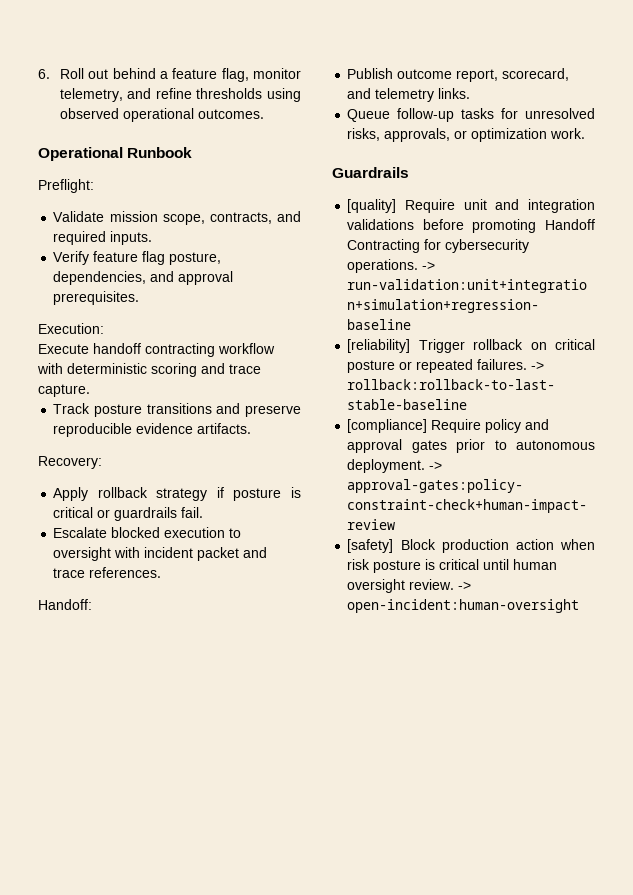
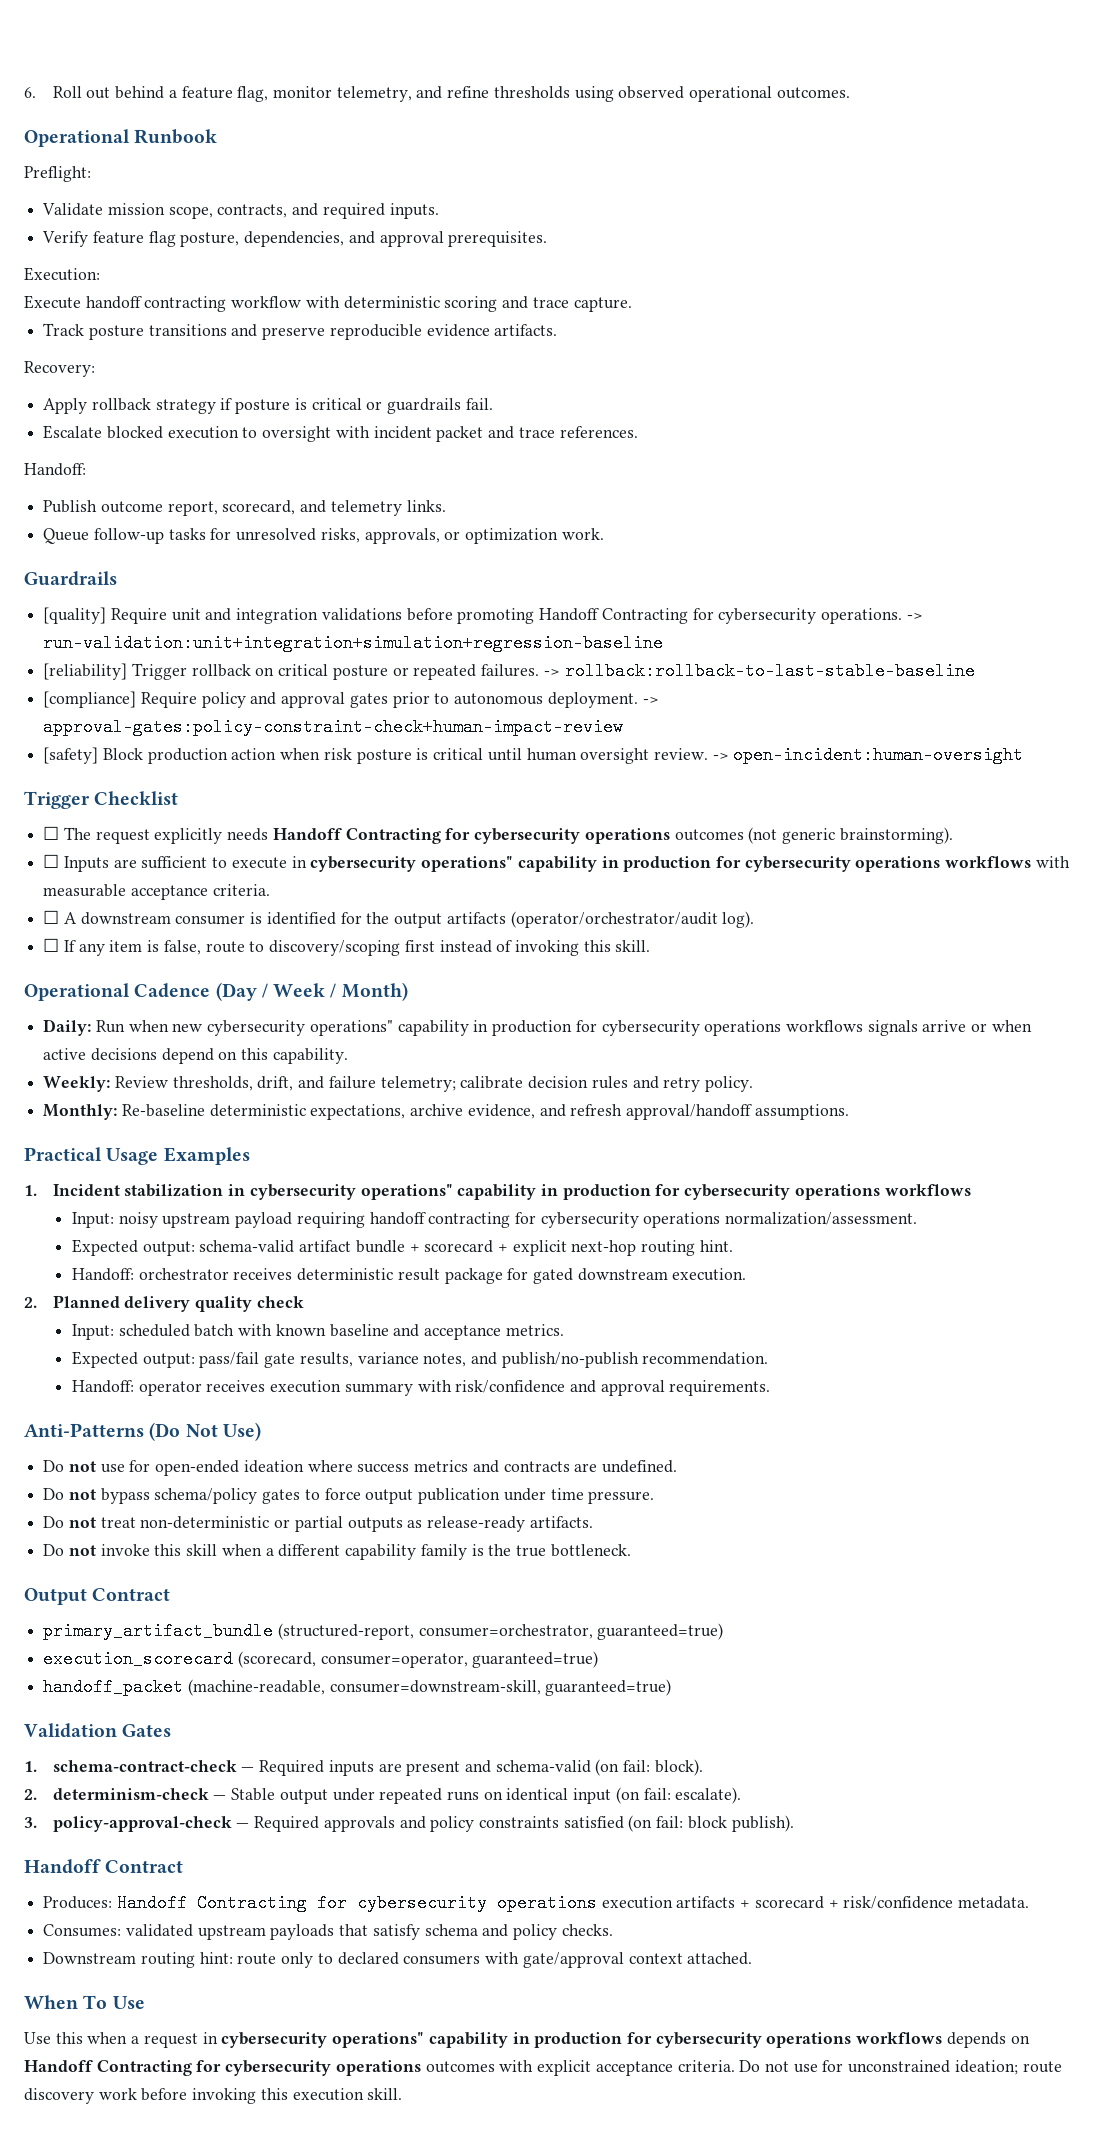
(580, 606) none -> [24,791,179,809] [43,826,953,844] [43,854,1070,872] [43,884,270,900] [43,910,755,928] [43,938,651,956] [24,982,408,1001] [43,1019,1032,1036] [43,1048,348,1064] [43,1076,753,1092] [43,1104,849,1120] [24,1147,250,1165] [24,1184,971,1200] [71,1212,918,1228] [71,1239,733,1256] [71,1268,747,1284] [24,1295,304,1312] [71,1324,564,1340] [71,1351,769,1368] [71,1380,771,1396] [24,1422,261,1441] [43,1460,677,1476] [43,1488,655,1504] [43,1516,593,1532] [43,1544,631,1560] [24,1588,171,1605] [43,1622,724,1640] [43,1650,599,1668] [43,1678,672,1696] [24,1723,172,1738] [24,1759,703,1776] [24,1787,742,1804] [24,1815,794,1832] [24,1859,184,1874] [43,1894,1030,1912] [43,1924,613,1940] [43,1952,753,1968] [24,1995,145,2009] [24,2032,1030,2048] [24,2060,1062,2076] [24,2088,403,2104] // Trigger Checklist // ☐ The request explicitly needs Handoff Contracting for cybersecurity operations outcomes (not generic brainstorming). // ☐ Inputs are sufficient to execute in cybersecurity operations" capability in production for cybersecurity operations workflows with measurable acceptance criteria. // ☐ A downstream consumer is identified for the output artifacts (operator/orchestrator/audit log). // ☐ If any item is false, route to discovery/scoping first instead of invoking this skill. // Operational Cadence (Day / Week / Month) // Daily: Run when new cybersecurity operations" capability in production for cybersecurity operations workflows signals arrive or when active decisions depend on this capability. // Weekly: Review thresholds, drift, and failure telemetry; calibrate decision rules and retry policy. // Monthly: Re-baseline deterministic expectations, archive evidence, and refresh approval/handoff assumptions. // Practical Usage Examples // 1. Incident stabilization in cybersecurity operations" capability in production for cybersecurity operations workflows // Input: noisy upstream payload requiring handoff contracting for cybersecurity operations normalization/assessment. // Expected output: schema-valid artifact bundle + scorecard + explicit next-hop routing hint. // Handoff: orchestrator receives deterministic result package for gated downstream execution. // 2. Planned delivery quality check // Input: scheduled batch with known baseline and acceptance metrics. // Expected output: pass/fail gate results, variance notes, and publish/no-publish recommendation. // Handoff: operator receives execution summary with risk/confidence and approval requirements. // Anti-Patterns (Do Not Use) // Do not use for open-ended ideation where success metrics and contracts are undefined. // Do not bypass schema/policy gates to force output publication under time pressure. // Do not treat non-deterministic or partial outputs as release-ready artifacts. // Do not invoke this skill when a different capability family is the true bottleneck. // Output Contract // primary_artifact_bundle (structured-report, consumer=orchestrator, guaranteed=true) // execution_scorecard (scorecard, consumer=operator, guaranteed=true) // handoff_packet (machine-readable, consumer=downstream-skill, guaranteed=true) // Validation Gates // 1. schema-contract-check — Required inputs are present and schema-valid (on fail: block). // 2. determinism-check — Stable output under repeated runs on identical input (on fail: escalate). // 3. policy-approval-check — Required approvals and policy constraints satisfied (on fail: block publish). // Handoff Contract // Produces: Handoff Contracting for cybersecurity operations execution artifacts + scorecard + risk/confidence metadata. // Consumes: validated upstream payloads that satisfy schema and policy checks. // Downstream routing hint: route only to declared consumers with gate/approval context attached. // When To Use // Use this when a request in cybersecurity operations" capability in production for cybersecurity operations workflows depends on Handoff Contracting for cybersecurity operations outcomes with explicit acceptance criteria. Do not use for unconstrained ideation; route discovery work before invoking this execution skill.

